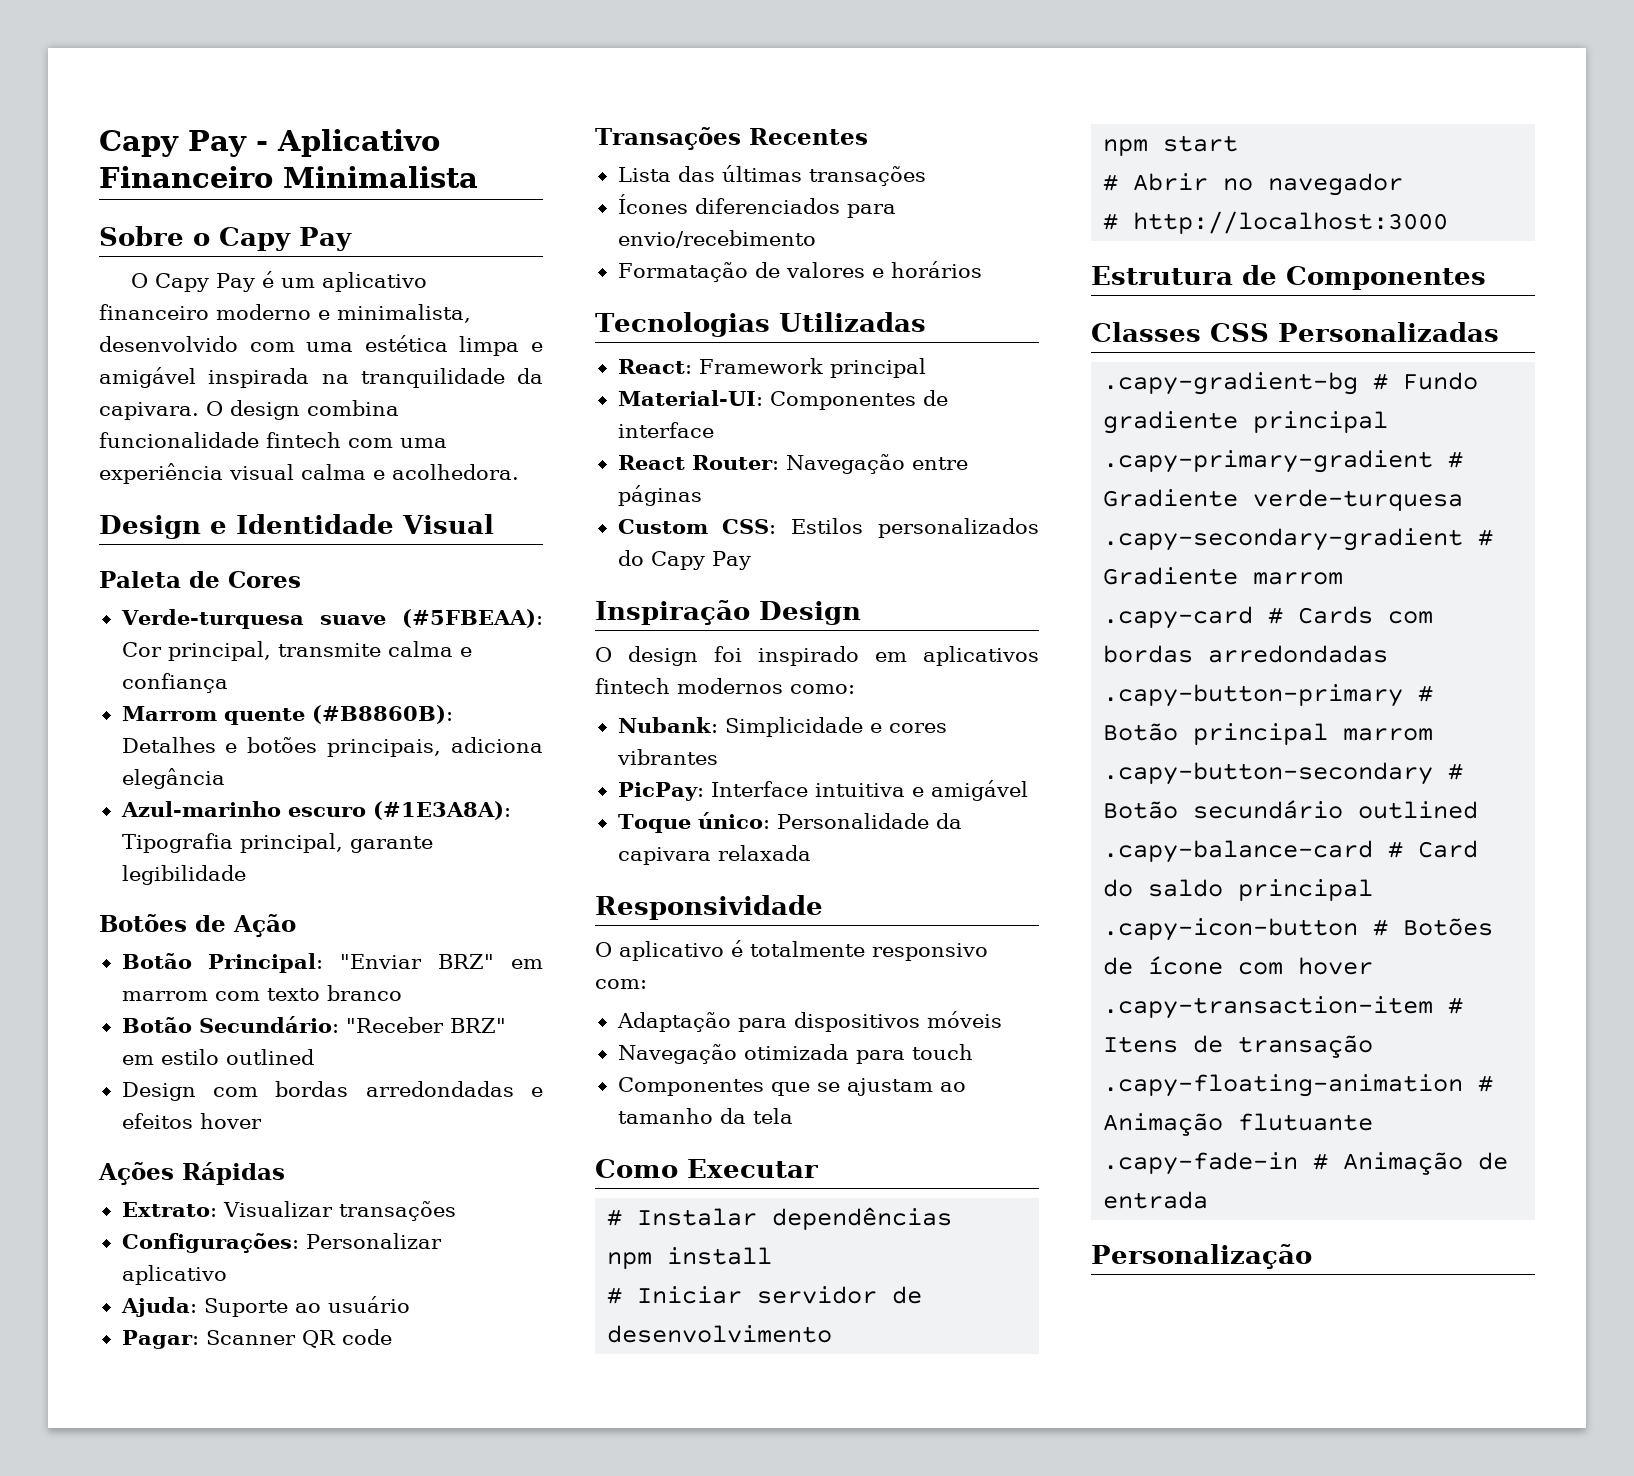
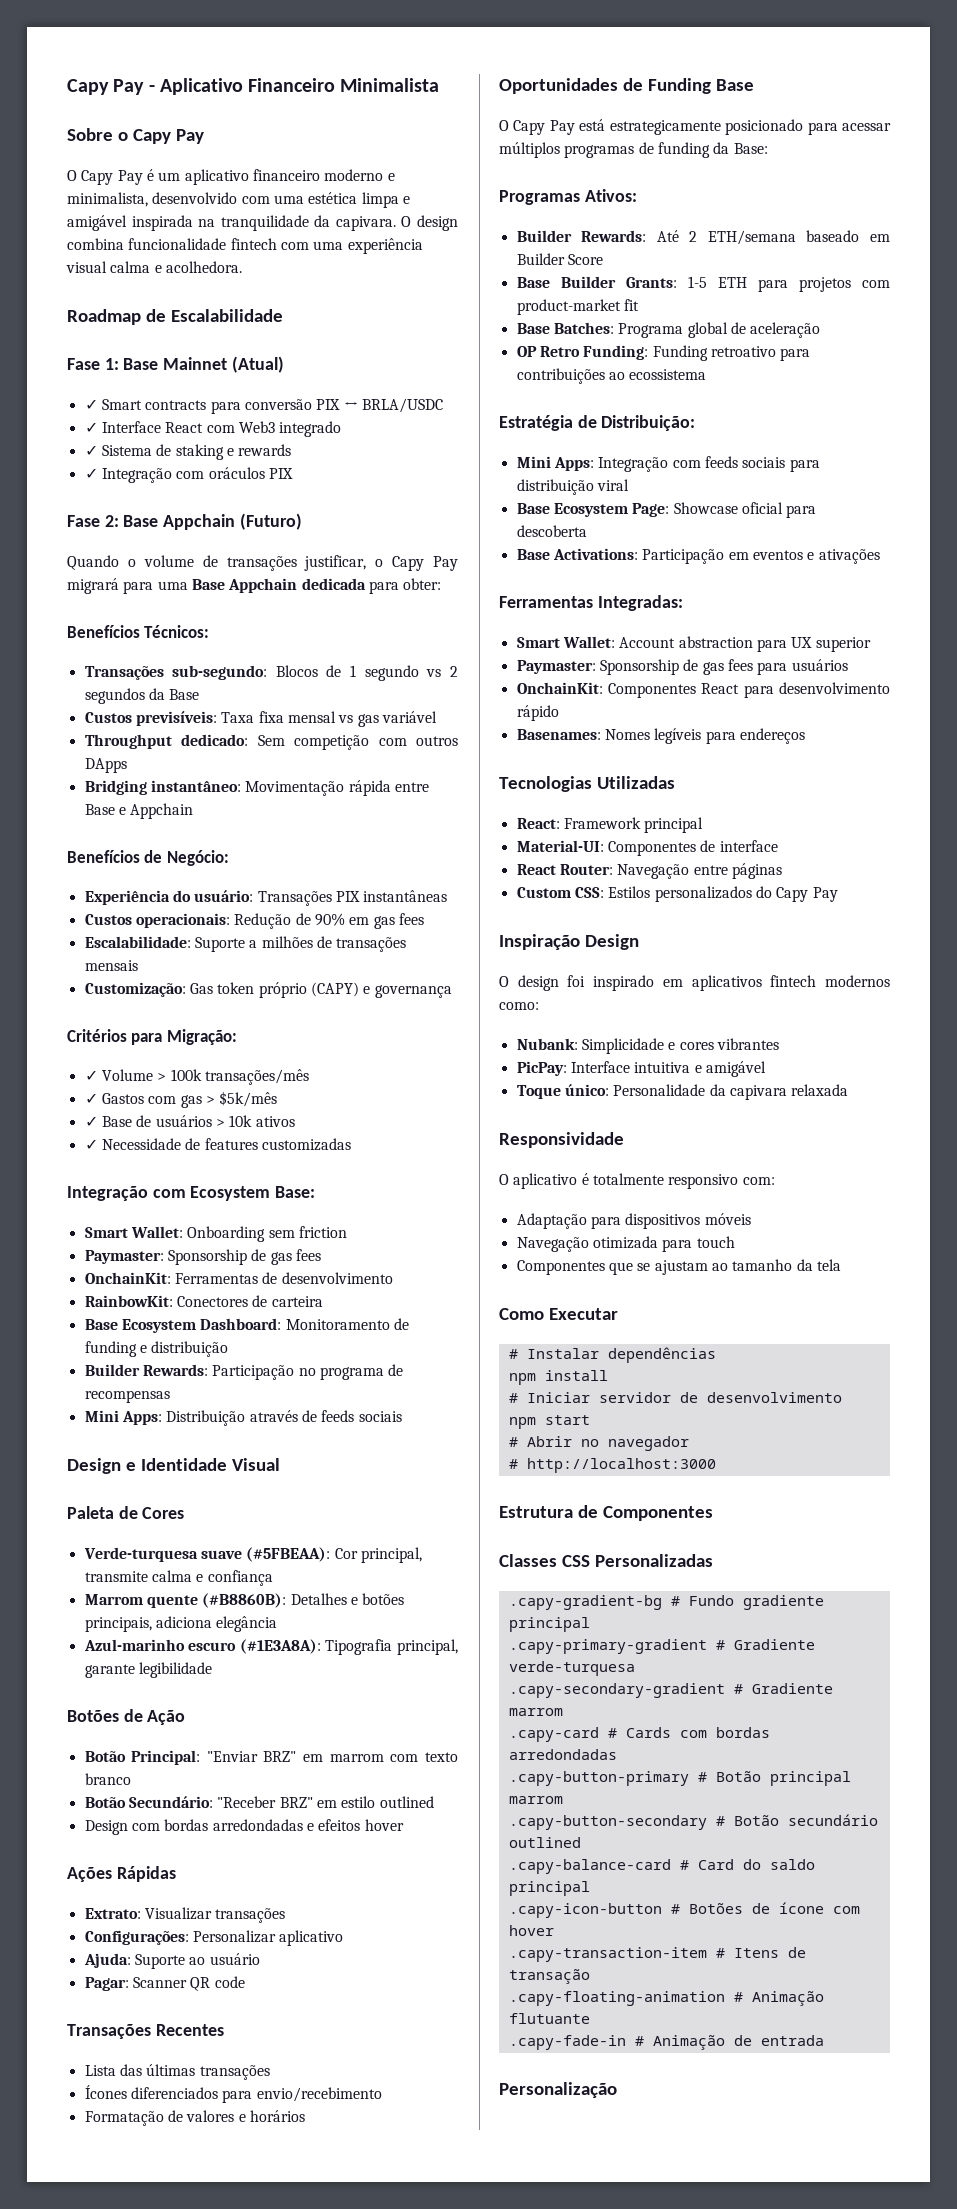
(519, 472) none -> [67,309,283,325] [67,356,284,373] [84,398,443,414] [84,421,342,437] [84,444,292,460] [84,467,293,483] [67,513,302,530] [67,555,458,571] [67,578,442,594] [67,625,210,638] [84,665,458,681] [84,688,200,704] [84,711,437,727] [84,734,458,750] [84,758,127,773] [84,780,429,796] [84,803,194,819] [67,850,229,866] [84,890,448,906] [84,913,424,929] [84,936,407,952] [84,960,138,971] [84,982,452,998] [67,1029,237,1045] [84,1069,309,1085] [84,1091,278,1108] [84,1115,295,1127] [84,1138,351,1151] [67,1186,316,1201] [84,1226,347,1242] [84,1249,321,1265] [84,1272,393,1284] [84,1295,323,1307] [84,1318,409,1333] [84,1341,229,1357] [84,1364,404,1380] [84,1390,170,1403] [84,1410,402,1426] // Roadmap de Escalabilidade // Fase 1: Base Mainnet (Atual) // ✓ Smart contracts para conversão PIX ↔ BRLA/USDC // ✓ Interface React com Web3 integrado // ✓ Sistema de staking e rewards // ✓ Integração com oráculos PIX // Fase 2: Base Appchain (Futuro) // Quando o volume de transações justificar, o Capy Pay migrará para uma Base Appchain dedicada para obter: // Benefícios Técnicos: // Transações sub-segundo: Blocos de 1 segundo vs 2 segundos da Base // Custos previsíveis: Taxa fixa mensal vs gas variável // Throughput dedicado: Sem competição com outros DApps // Bridging instantâneo: Movimentação rápida entre Base e Appchain // Benefícios de Negócio: // Experiência do usuário: Transações PIX instantâneas // Custos operacionais: Redução de 90% em gas fees // Escalabilidade: Suporte a milhões de transações mensais // Customização: Gas token próprio (CAPY) e governança // Critérios para Migração: // ✓ Volume > 100k transações/mês // ✓ Gastos com gas > $5k/mês // ✓ Base de usuários > 10k ativos // ✓ Necessidade de features customizadas // Integração com Ecosystem Base: // Smart Wallet: Onboarding sem friction // Paymaster: Sponsorship de gas fees // OnchainKit: Ferramentas de desenvolvimento // RainbowKit: Conectores de carteira // Base Ecosystem Dashboard: Monitoramento de funding e distribuição // Builder Rewards: Participação no programa de recompensas // Mini Apps: Distribuição através de feeds sociais
(982, 269) none -> [499,78,754,94] [499,119,891,135] [499,142,768,158] [499,189,637,205] [516,230,890,245] [516,253,603,265] [516,276,890,292] [516,299,639,315] [516,322,821,338] [516,345,811,361] [516,368,707,384] [499,415,696,431] [516,456,820,472] [516,479,629,495] [516,502,817,518] [516,525,587,537] [516,548,880,564] [499,595,683,611] [516,636,871,652] [516,659,848,675] [516,682,890,698] [516,705,559,721] [516,728,805,744] // Oportunidades de Funding Base // O Capy Pay está estrategicamente posicionado para acessar múltiplos programas de funding da Base: // Programas Ativos: // Builder Rewards: Até 2 ETH/semana baseado em Builder Score // Base Builder Grants: 1-5 ETH para projetos com product-market fit // Base Batches: Programa global de aceleração // OP Retro Funding: Funding retroativo para contribuições ao ecossistema // Estratégia de Distribuição: // Mini Apps: Integração com feeds sociais para distribuição viral // Base Ecosystem Page: Showcase oficial para descoberta // Base Activations: Participação em eventos e ativações // Ferramentas Integradas: // Smart Wallet: Account abstraction para UX superior // Paymaster: Sponsorship de gas fees para usuários // OnchainKit: Componentes React para desenvolvimento rápido // Basenames: Nomes legíveis para endereços

